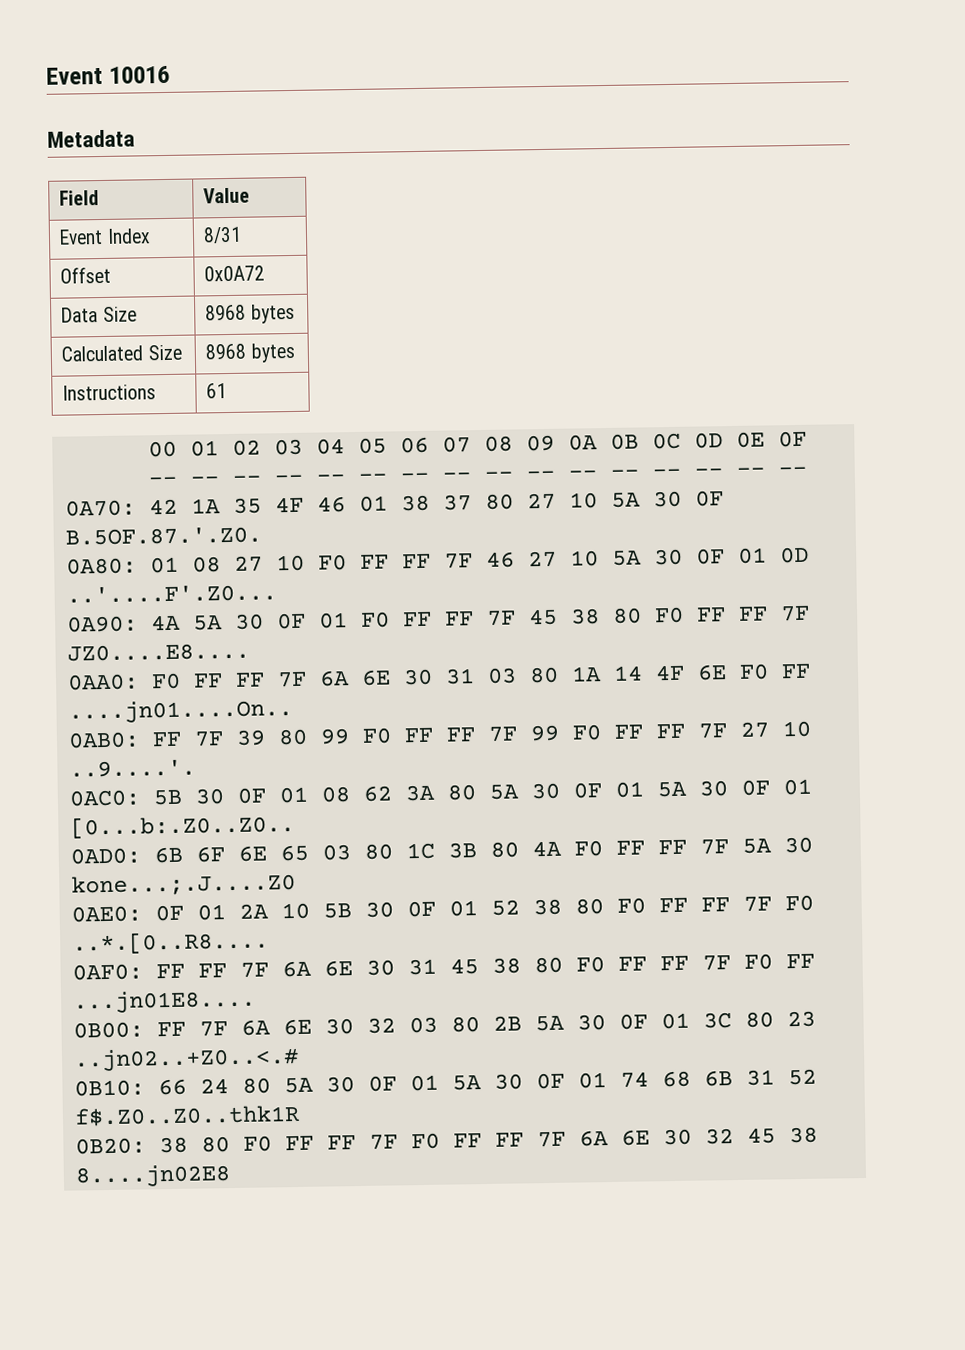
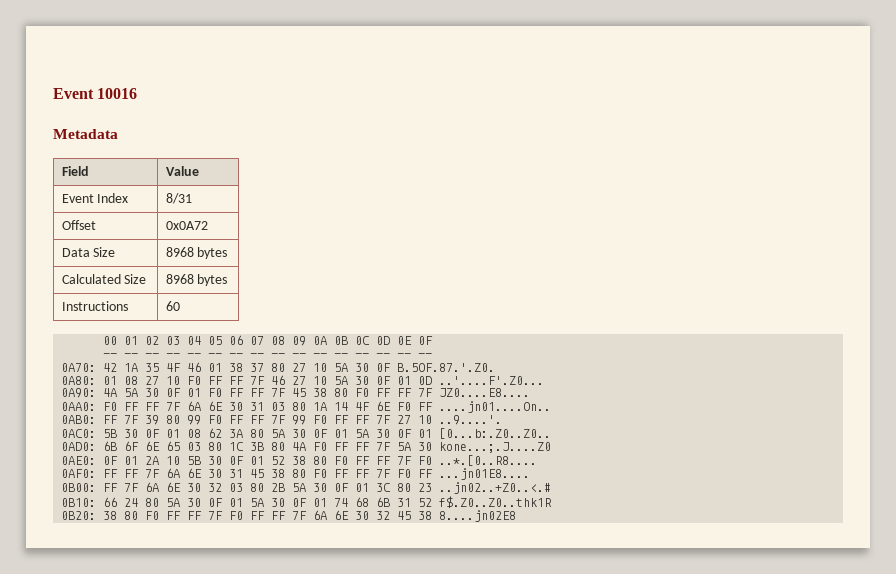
[206,383,228,399] 61 -> [165,301,180,311] 60

